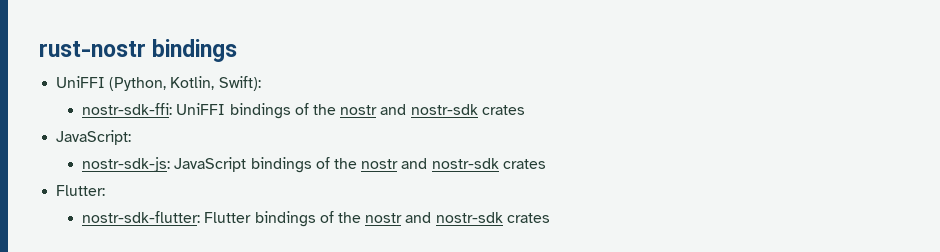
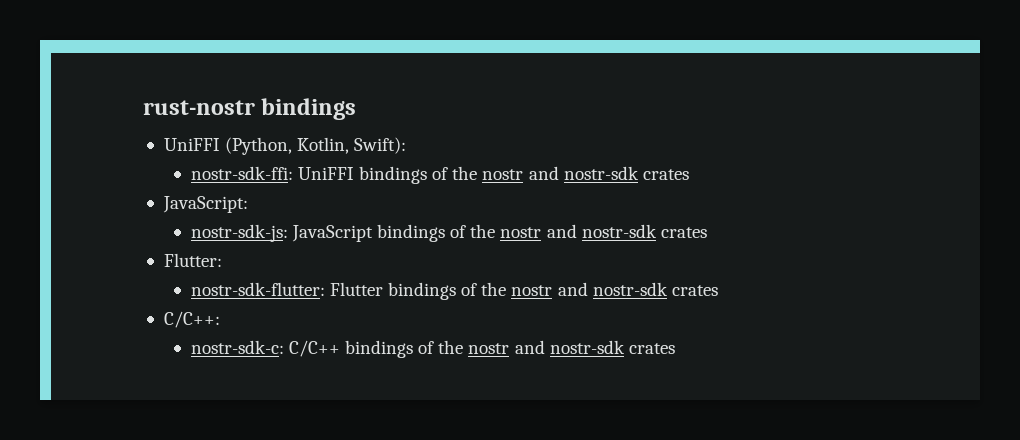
(550, 218) none -> [163,311,220,328] [190,340,675,358] // C/C++: // nostr-sdk-c: C/C++ bindings of the nostr and nostr-sdk crates

